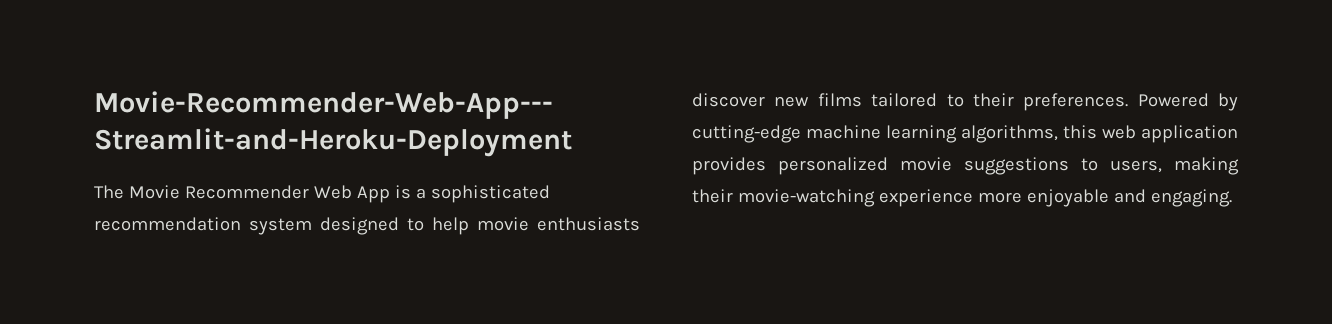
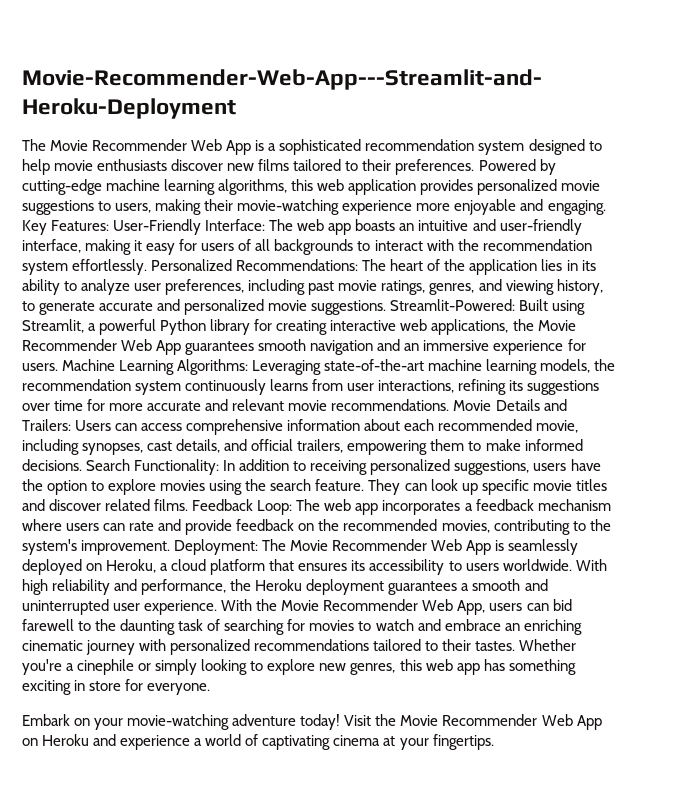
(1232, 198) none -> [22,219,582,235] [22,239,592,255] [22,259,596,275] [22,279,603,295] [22,299,586,315] [22,319,576,335] [22,339,586,355] [22,359,616,375] [22,379,600,395] [22,399,567,411] [22,419,579,435] [22,439,583,455] [22,459,601,475] [22,479,607,495] [22,499,611,515] [22,519,611,535] [22,539,579,555] [22,559,607,575] [22,579,548,595] [22,599,572,615] [22,619,582,635] [22,639,577,655] [22,659,576,675] [22,679,211,695] [22,714,602,730] [22,734,494,750] Key Features: User-Friendly Interface: The web app boasts an intuitive and user-friendly interface, making it easy for users of all backgrounds to interact with the recommendation system effortlessly. Personalized Recommendations: The heart of the application lies in its ability to analyze user preferences, including past movie ratings, genres, and viewing history, to generate accurate and personalized movie suggestions. Streamlit-Powered: Built using Streamlit, a powerful Python library for creating interactive web applications, the Movie Recommender Web App guarantees smooth navigation and an immersive experience for users. Machine Learning Algorithms: Leveraging state-of-the-art machine learning models, the recommendation system continuously learns from user interactions, refining its suggestions over time for more accurate and relevant movie recommendations. Movie Details and Trailers: Users can access comprehensive information about each recommended movie, including synopses, cast details, and official trailers, empowering them to make informed decisions. Search Functionality: In addition to receiving personalized suggestions, users have the option to explore movies using the search feature. They can look up specific movie titles and discover related films. Feedback Loop: The web app incorporates a feedback mechanism where users can rate and provide feedback on the recommended movies, contributing to the system's improvement. Deployment: The Movie Recommender Web App is seamlessly deployed on Heroku, a cloud platform that ensures its accessibility to users worldwide. With high reliability and performance, the Heroku deployment guarantees a smooth and uninterrupted user experience. With the Movie Recommender Web App, users can bid farewell to the daunting task of searching for movies to watch and embrace an enriching cinematic journey with personalized recommendations tailored to their tastes. Whether you're a cinephile or simply looking to explore new genres, this web app has something exciting in store for everyone. // Embark on your movie-watching adventure today! Visit the Movie Recommender Web App on Heroku and experience a world of captivating cinema at your fingertips.

